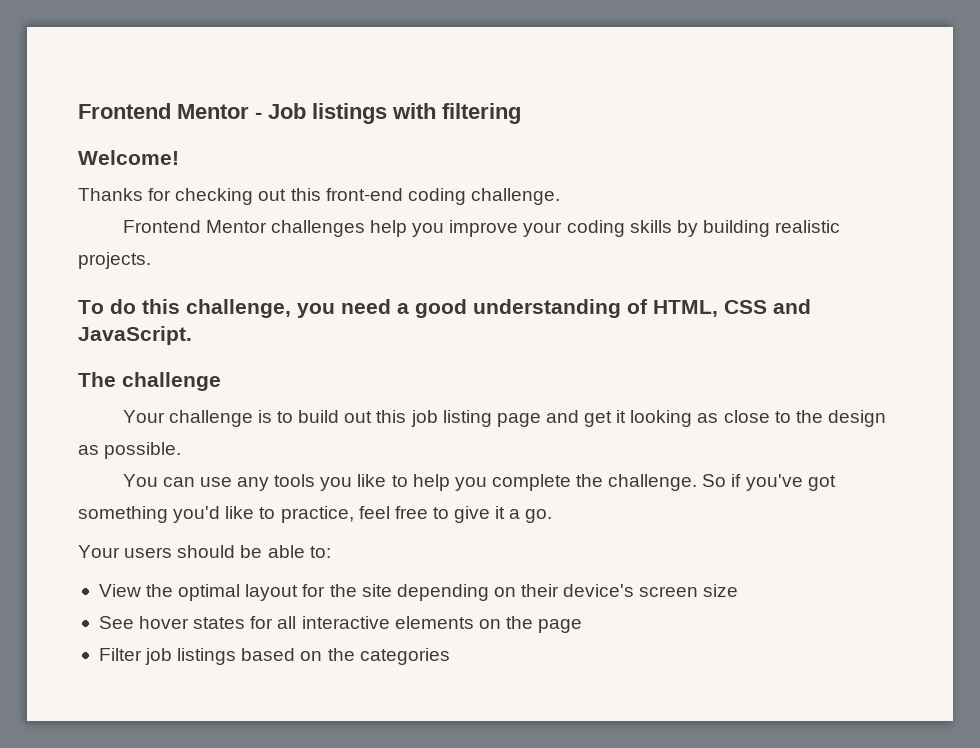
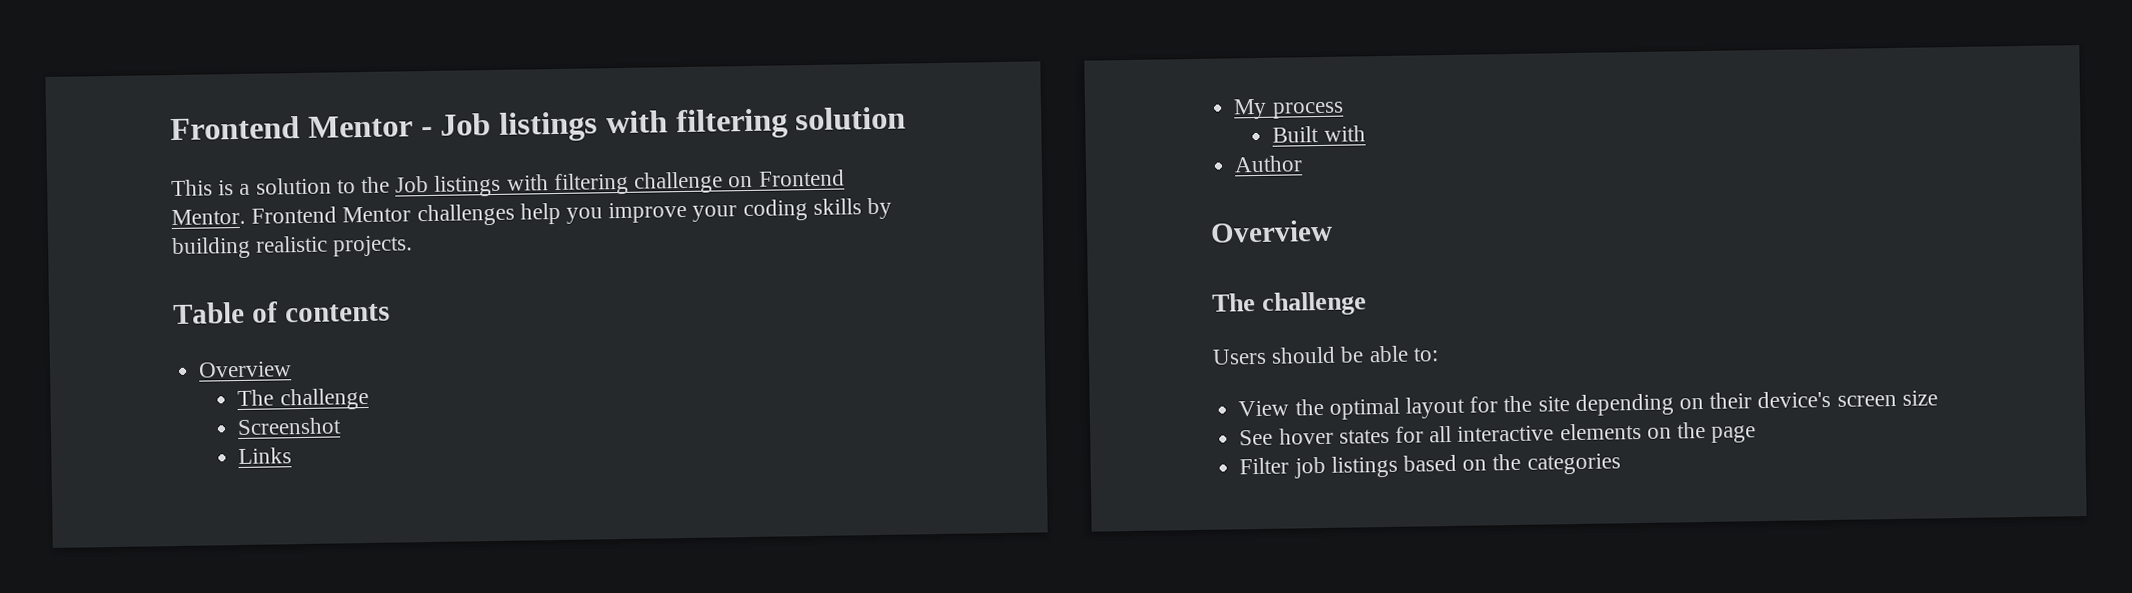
[78,150,179,165] [78,188,560,205] // Welcome! // Thanks for checking out this front-end coding challenge. // -> [795,106,907,131] [171,169,845,197] [171,208,246,226] solution // This is a solution to the Job listings with filtering challenge on Frontend Mentor.
[78,299,811,318] [78,326,192,345] [78,372,221,391] [122,410,886,427] [78,442,182,459] [122,474,836,491] [78,506,553,523] [78,545,173,558] To do this challenge, you need a good understanding of HTML, CSS and JavaScript. // The challenge // Your challenge is to build out this job listing page and get it looking as close to the design as possible. // You can use any tools you like to help you complete the challenge. So if you've got something you'd like to practice, feel free to give it a go. // Your users -> [172,301,390,325] [198,361,293,378] [237,387,369,411] [237,417,343,436] [238,447,293,465] [1233,98,1344,120] [1272,125,1366,143] [1234,155,1304,173] [1210,219,1333,243] [1211,291,1368,316] [1212,348,1267,365] Table of contents // Overview // The challenge // Screenshot // Links // My process // Built with // Author // Overview // The challenge // Users

